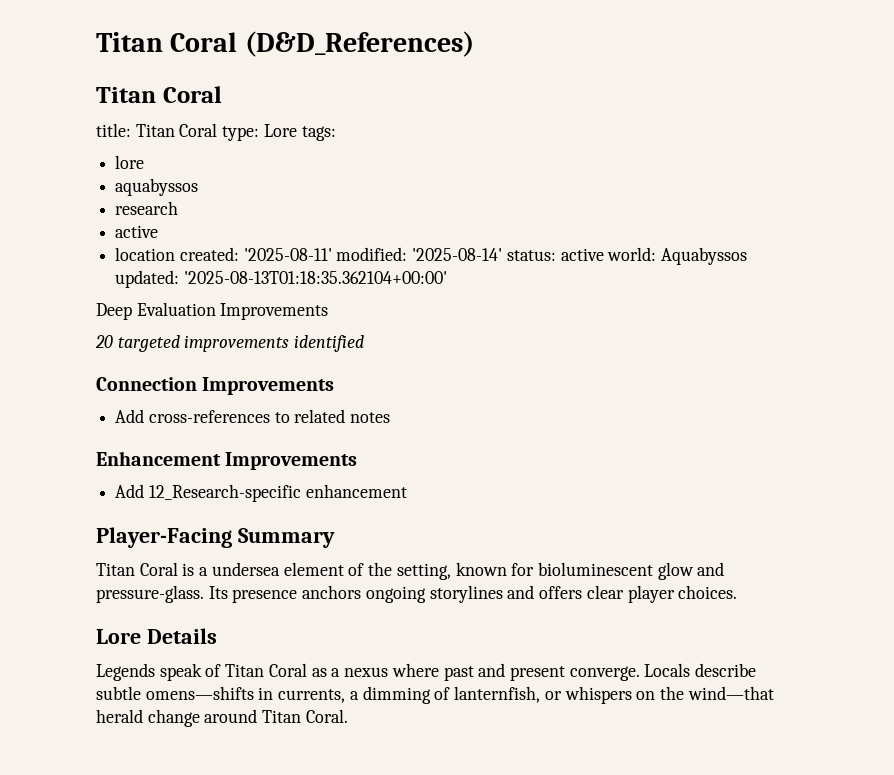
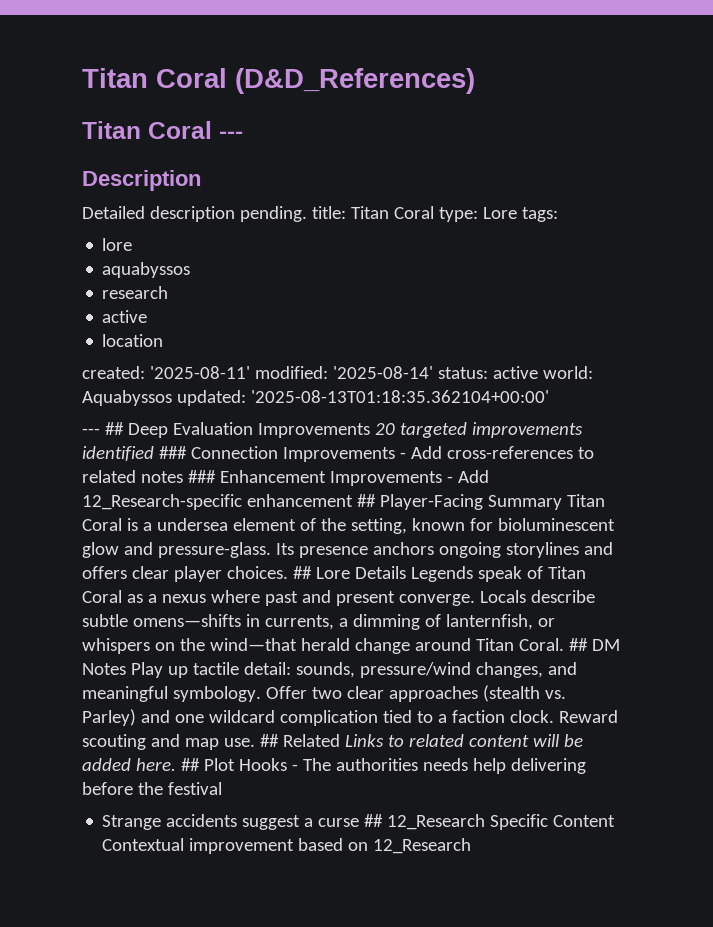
(222, 94) // -> [219,131,243,139] [82,170,201,191] [82,206,307,222] --- // Description // Detailed description pending.
(176, 254) none -> (164, 340) //
(447, 277) none -> [82,422,124,435] --- ##
(329, 311) // -> (370, 430) none
(365, 343) // -> [158,446,187,459] ###
(335, 386) // -> [399,452,406,459] -
(391, 417) // -> [187,470,216,483] ###
(358, 461) // -> [446,476,453,483] -
(407, 491) // -> [356,494,376,507] ##
(335, 538) // -> (562, 502) none
(738, 592) // -> [292,566,312,579] ##
(217, 636) // -> (406, 572) none
(348, 716) none -> [568,638,620,651] [82,662,577,678] [82,685,566,702] [82,709,618,726] [82,734,583,750] [82,758,586,774] [82,782,222,795] [102,814,616,830] [102,838,472,854] ## DM Notes Play up tactile detail: sounds, pressure/wind changes, and meaningful symbology. Offer two clear approaches (stealth vs. Parley) and one wildcard complication tied to a faction clock. Reward scouting and map use. ## Related Links to related content will be added here. ## Plot Hooks - The authorities needs help delivering before the festival // Strange accidents suggest a curse ## 12_Research Specific Content Contextual improvement based on 12_Research

